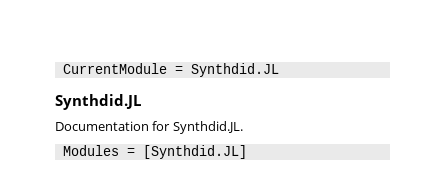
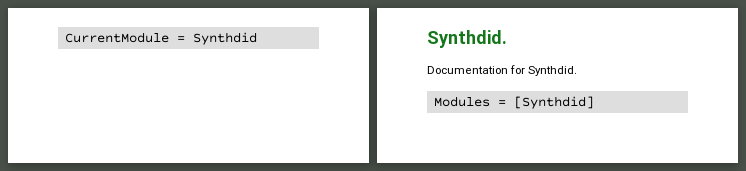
[190,63,279,77] [55,94,141,110] Synthdid.JL // Synthdid.JL -> [192,32,257,45] [427,30,507,48] Synthdid // Synthdid.
[172,121,243,134] Synthdid.JL. -> [528,66,578,76] Synthdid.
[142,145,247,159] [Synthdid.JL] -> [513,96,594,109] [Synthdid]

